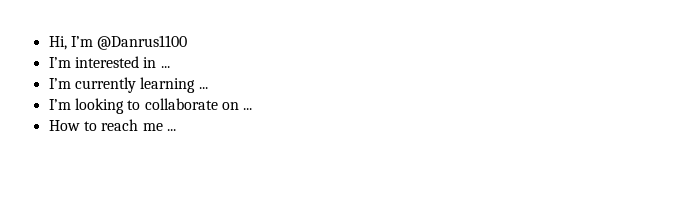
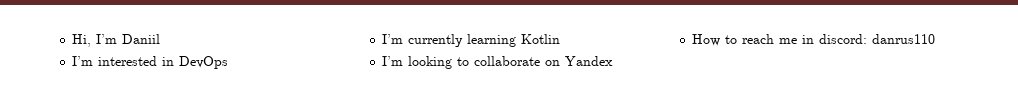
[97,35,188,50] @Danrus1100 -> [122,34,161,44] Daniil
[160,66,170,68] ... -> [179,56,229,69] DevOps
[198,87,208,89] ... -> [521,34,561,44] Kotlin
[243,108,253,110] ... -> [565,56,614,66] Yandex
[166,129,176,131] ... -> [802,34,936,44] in discord: danrus110

